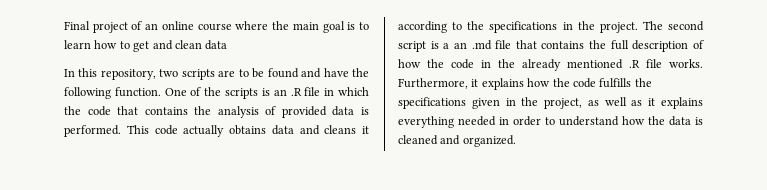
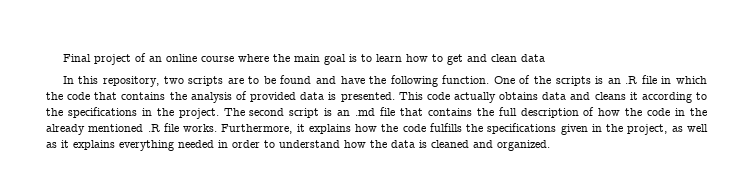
[64,125,121,137] performed. -> [340,92,395,102] presented.
[443,43,450,49] a -> (333, 112) none

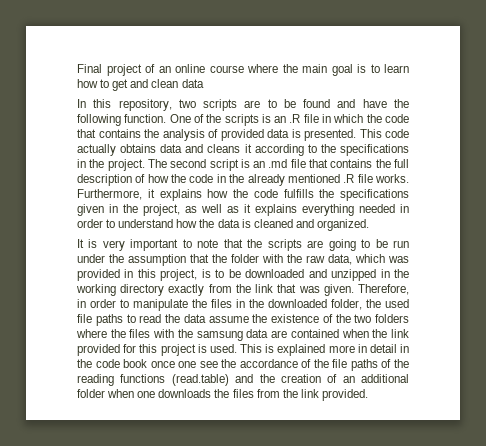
(550, 145) none -> [77,239,409,251] [77,254,409,266] [77,269,409,281] [76,284,410,296] [77,299,409,311] [77,314,409,326] [76,329,409,341] [77,344,410,356] [77,359,410,371] [77,374,409,386] [77,389,368,401] // It is very important to note that the scripts are going to be run under the assumption that the folder with the raw data, which was provided in this project, is to be downloaded and unzipped in the working directory exactly from the link that was given. Therefore, in order to manipulate the files in the downloaded folder, the used file paths to read the data assume the existence of the two folders where the files with the samsung data are contained when the link provided for this project is used. This is explained more in detail in the code book once one see the accordance of the file paths of the reading functions (read.table) and the creation of an additional folder when one downloads the files from the link provided.

